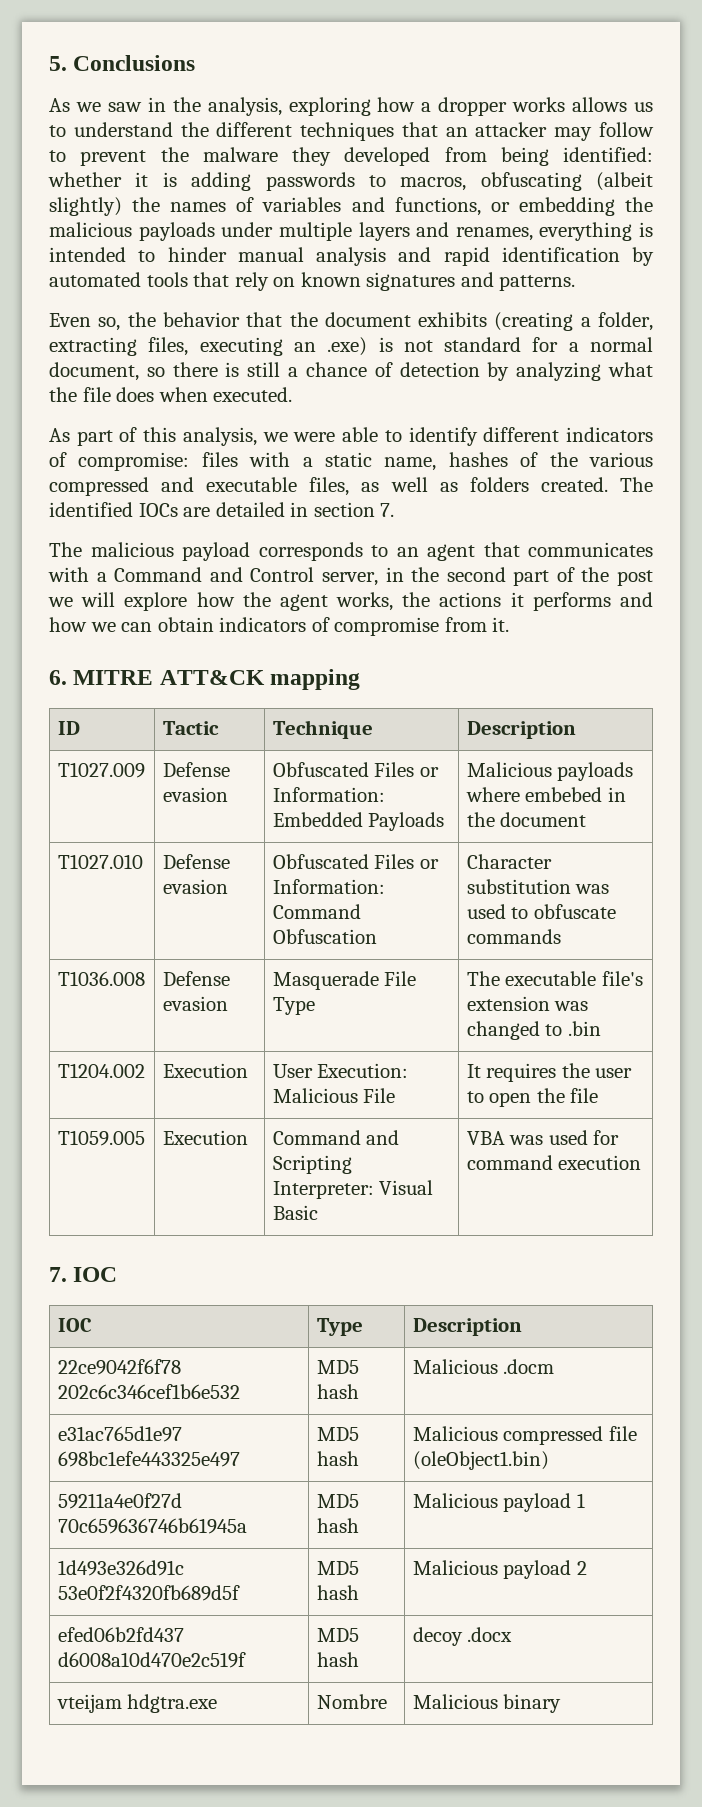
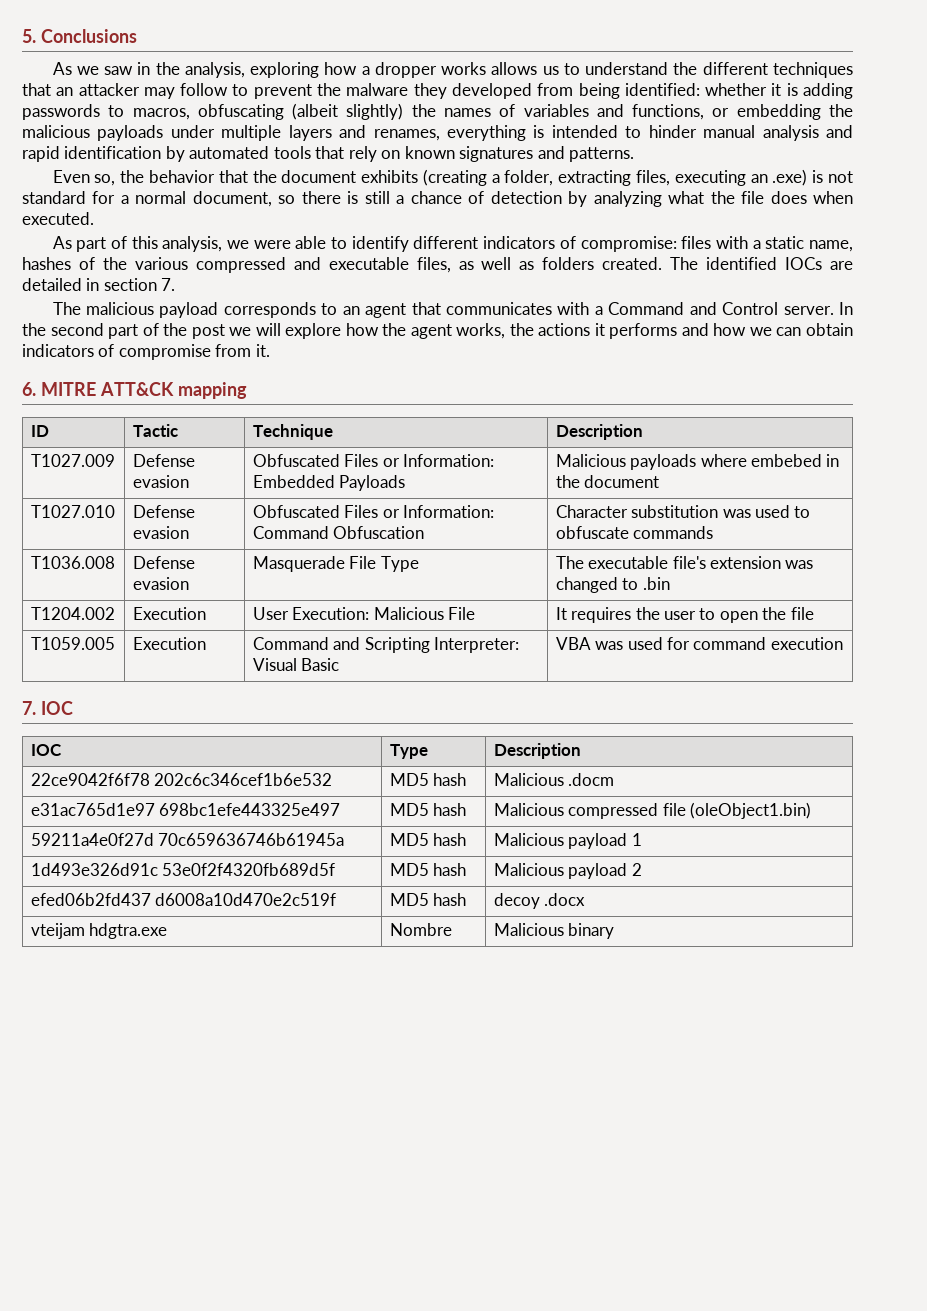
[321,567,404,586] server, in -> [783,302,854,315] server. In

